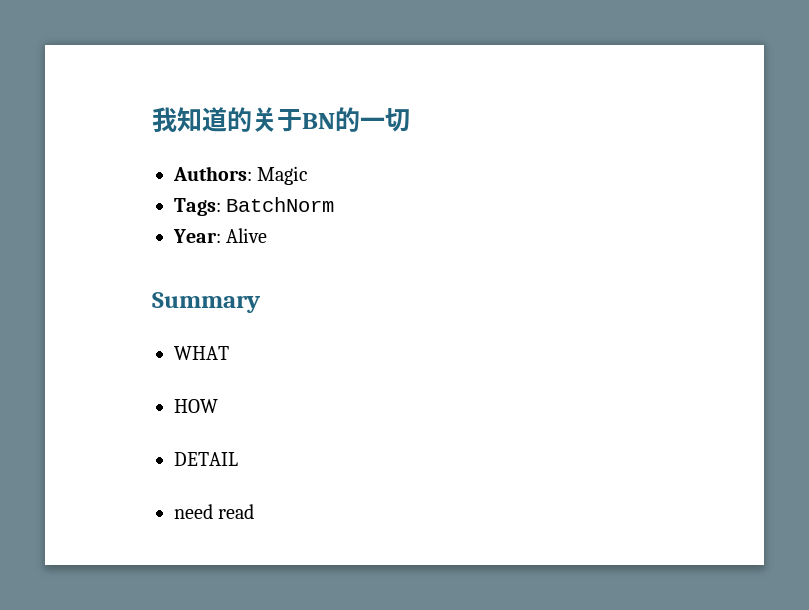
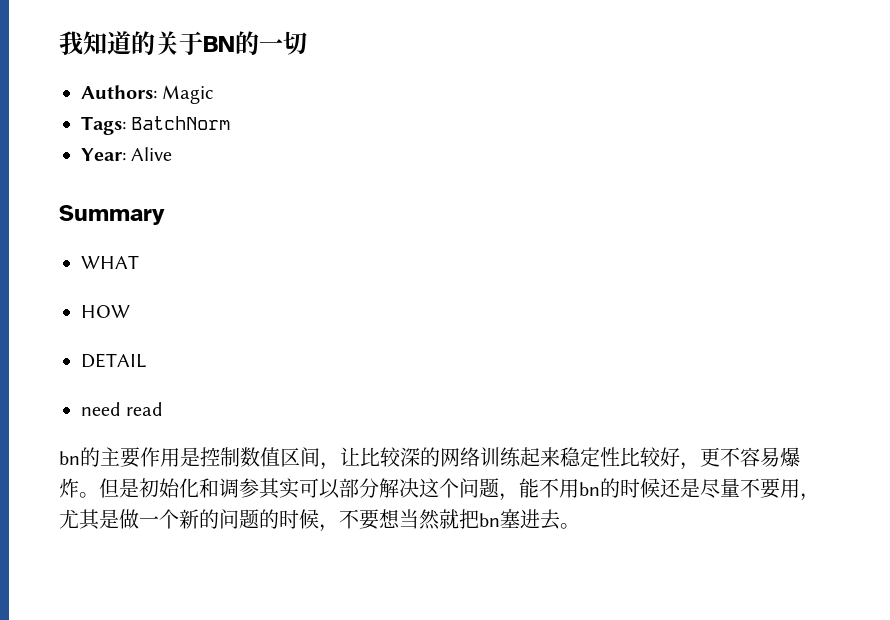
(255, 511) none -> [59,447,800,470] [59,478,820,501] [59,509,580,532] // bn的主要作用是控制数值区间，让比较深的网络训练起来稳定性比较好，更不容易爆炸。但是初始化和调参其实可以部分解决这个问题，能不用bn的时候还是尽量不要用，尤其是做一个新的问题的时候，不要想当然就把bn塞进去。

